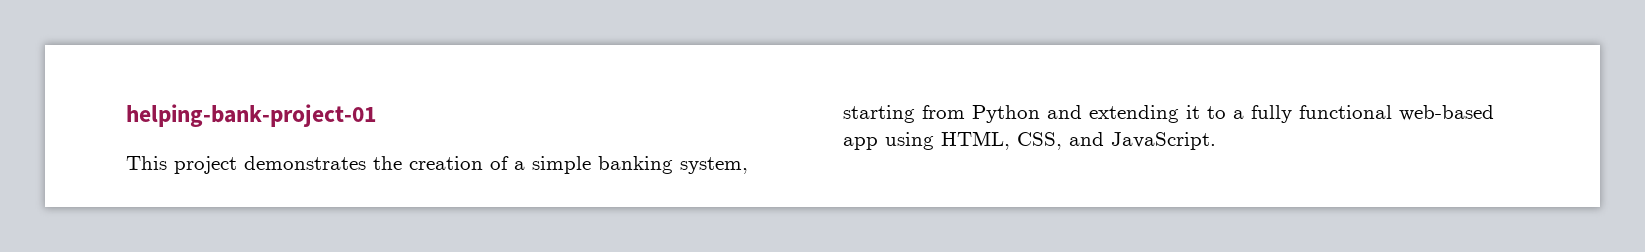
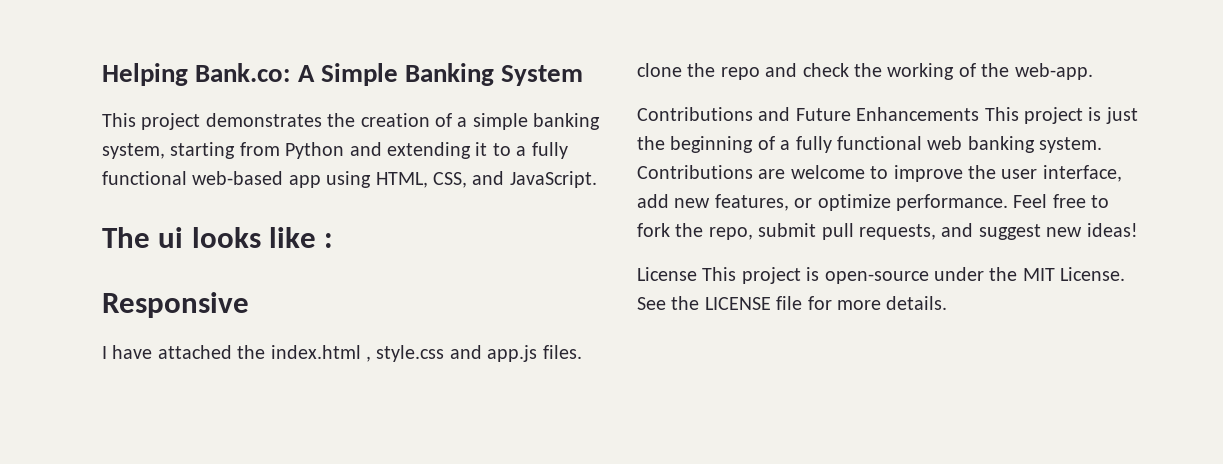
[126,104,376,127] helping-bank-project-01 -> [102,63,584,86] Helping Bank.co: A Simple Banking System
(1216, 141) none -> [102,227,334,248] [102,292,249,318] [102,345,582,362] [637,63,1093,80] [637,107,1138,124] [637,136,1103,153] [637,165,1122,182] [637,194,1110,211] [637,223,1138,240] [637,267,1126,284] [637,296,948,310] // The ui looks like : // Responsive // I have attached the index.html , style.css and app.js files. clone the repo and check the working of the web-app. // Contributions and Future Enhancements This project is just the beginning of a fully functional web banking system. Contributions are welcome to improve the user interface, add new features, or optimize performance. Feel free to fork the repo, submit pull requests, and suggest new ideas! // License This project is open-source under the MIT License. See the LICENSE file for more details.

